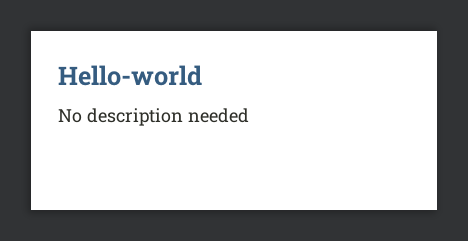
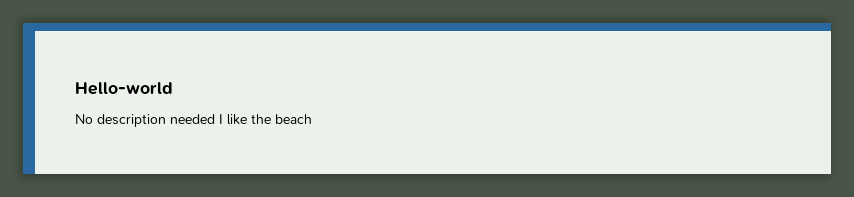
(249, 115) none -> [219,114,312,125] I like the beach

